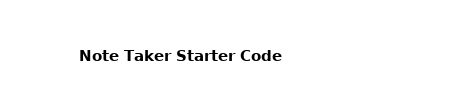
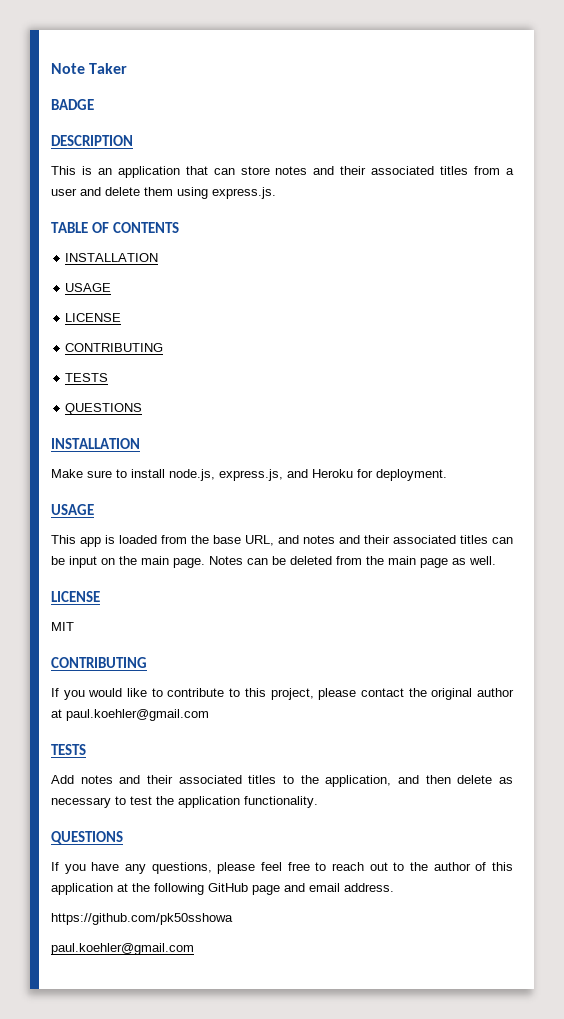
[175,50,282,61] Starter Code -> [51,99,94,110] [51,135,133,146] [51,166,514,178] [51,187,276,199] [51,222,180,233] [65,253,159,262] [65,283,112,292] [65,313,122,322] [65,343,164,352] [65,373,109,382] [65,403,143,415] [51,438,140,449] [51,469,447,481] [51,504,94,515] [51,535,513,547] [51,556,496,568] [51,591,100,602] [51,622,74,631] [51,657,147,668] [51,688,514,700] [51,709,209,721] [51,744,86,755] [51,775,513,787] [51,796,318,808] [51,831,123,844] [51,862,514,874] [51,883,394,895] [51,913,233,925] [51,943,194,955] // BADGE // DESCRIPTION // This is an application that can store notes and their associated titles from a user and delete them using express.js. // TABLE OF CONTENTS // INSTALLATION // USAGE // LICENSE // CONTRIBUTING // TESTS // QUESTIONS // INSTALLATION // Make sure to install node.js, express.js, and Heroku for deployment. // USAGE // This app is loaded from the base URL, and notes and their associated titles can be input on the main page. Notes can be deleted from the main page as well. // LICENSE // MIT // CONTRIBUTING // If you would like to contribute to this project, please contact the original author at paul.koehler@gmail.com // TESTS // Add notes and their associated titles to the application, and then delete as necessary to test the application functionality. // QUESTIONS // If you have any questions, please feel free to reach out to the author of this application at the following GitHub page and email address. // https://github.com/pk50sshowa // paul.koehler@gmail.com

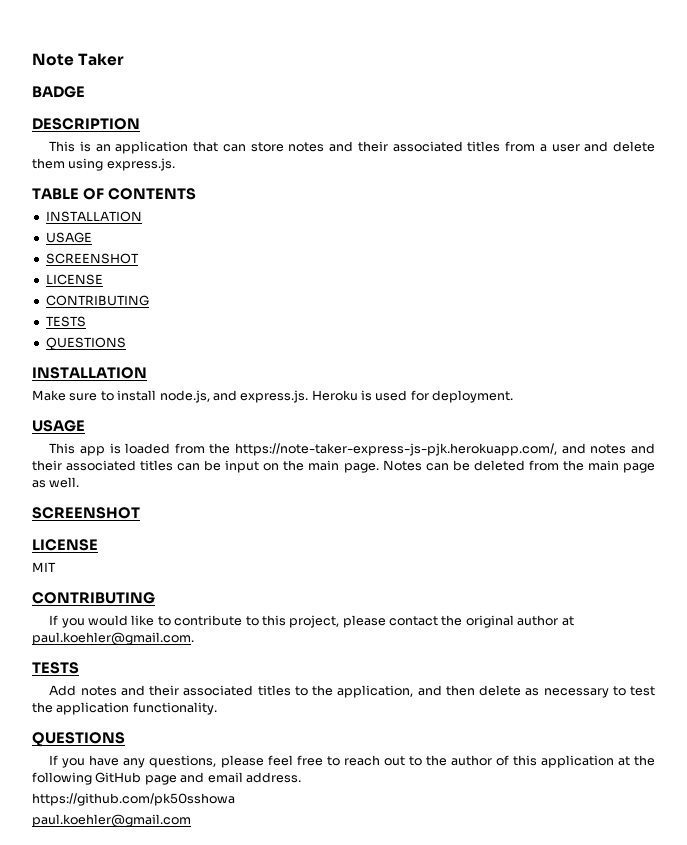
(112, 287) none -> [45,253,139,264] // SCREENSHOT
[219,469,353,481] express.js, and Heroku -> [212,390,408,403] and express.js. Heroku is used
[213,535,274,546] base URL, -> [235,443,558,456] https://note-taker-express-js-pjk.herokuapp.com/,
(496, 560) none -> [32,507,140,519] // SCREENSHOT
[66,709,209,721] paul.koehler@gmail.com -> [32,632,194,646] paul.koehler@gmail.com.

